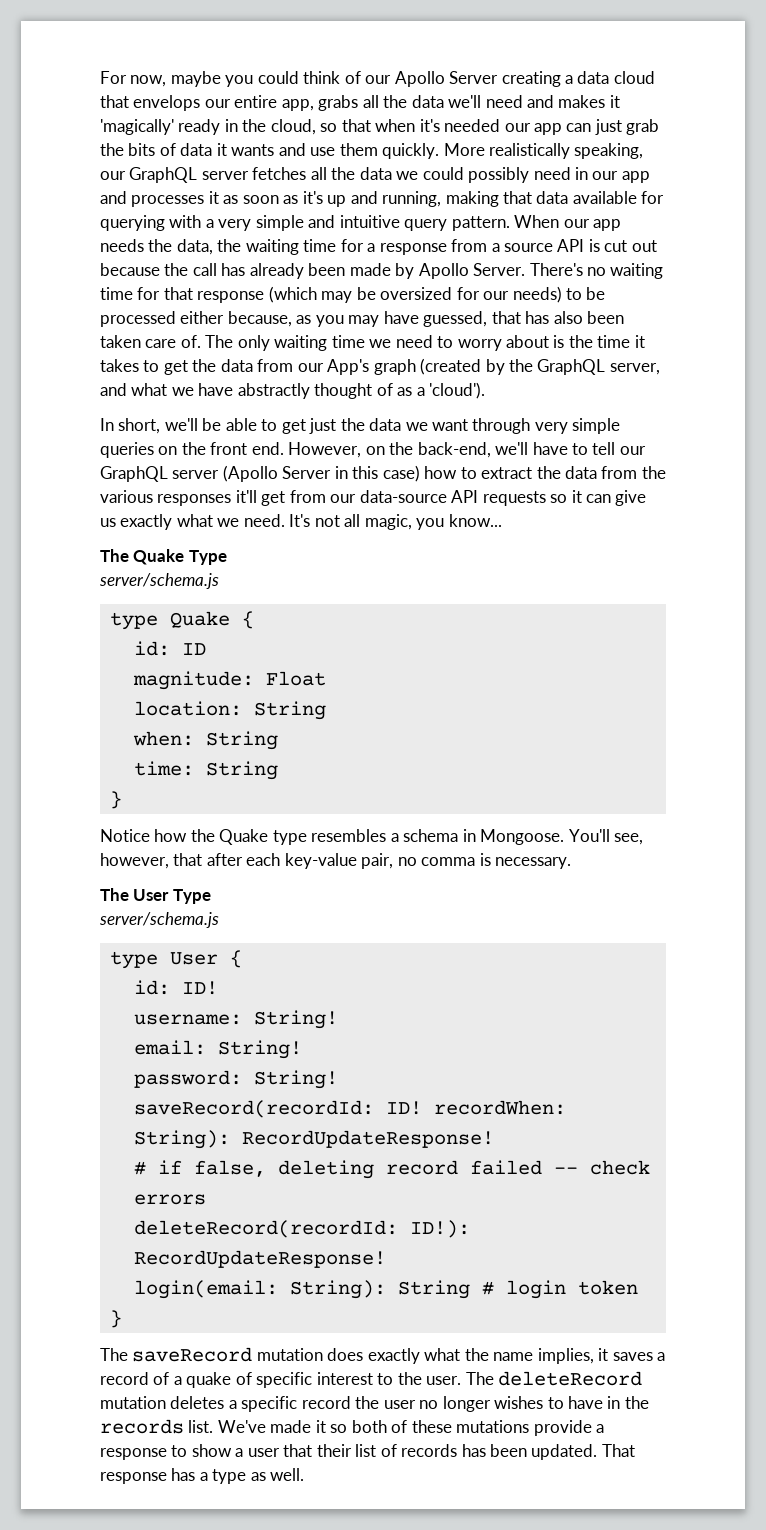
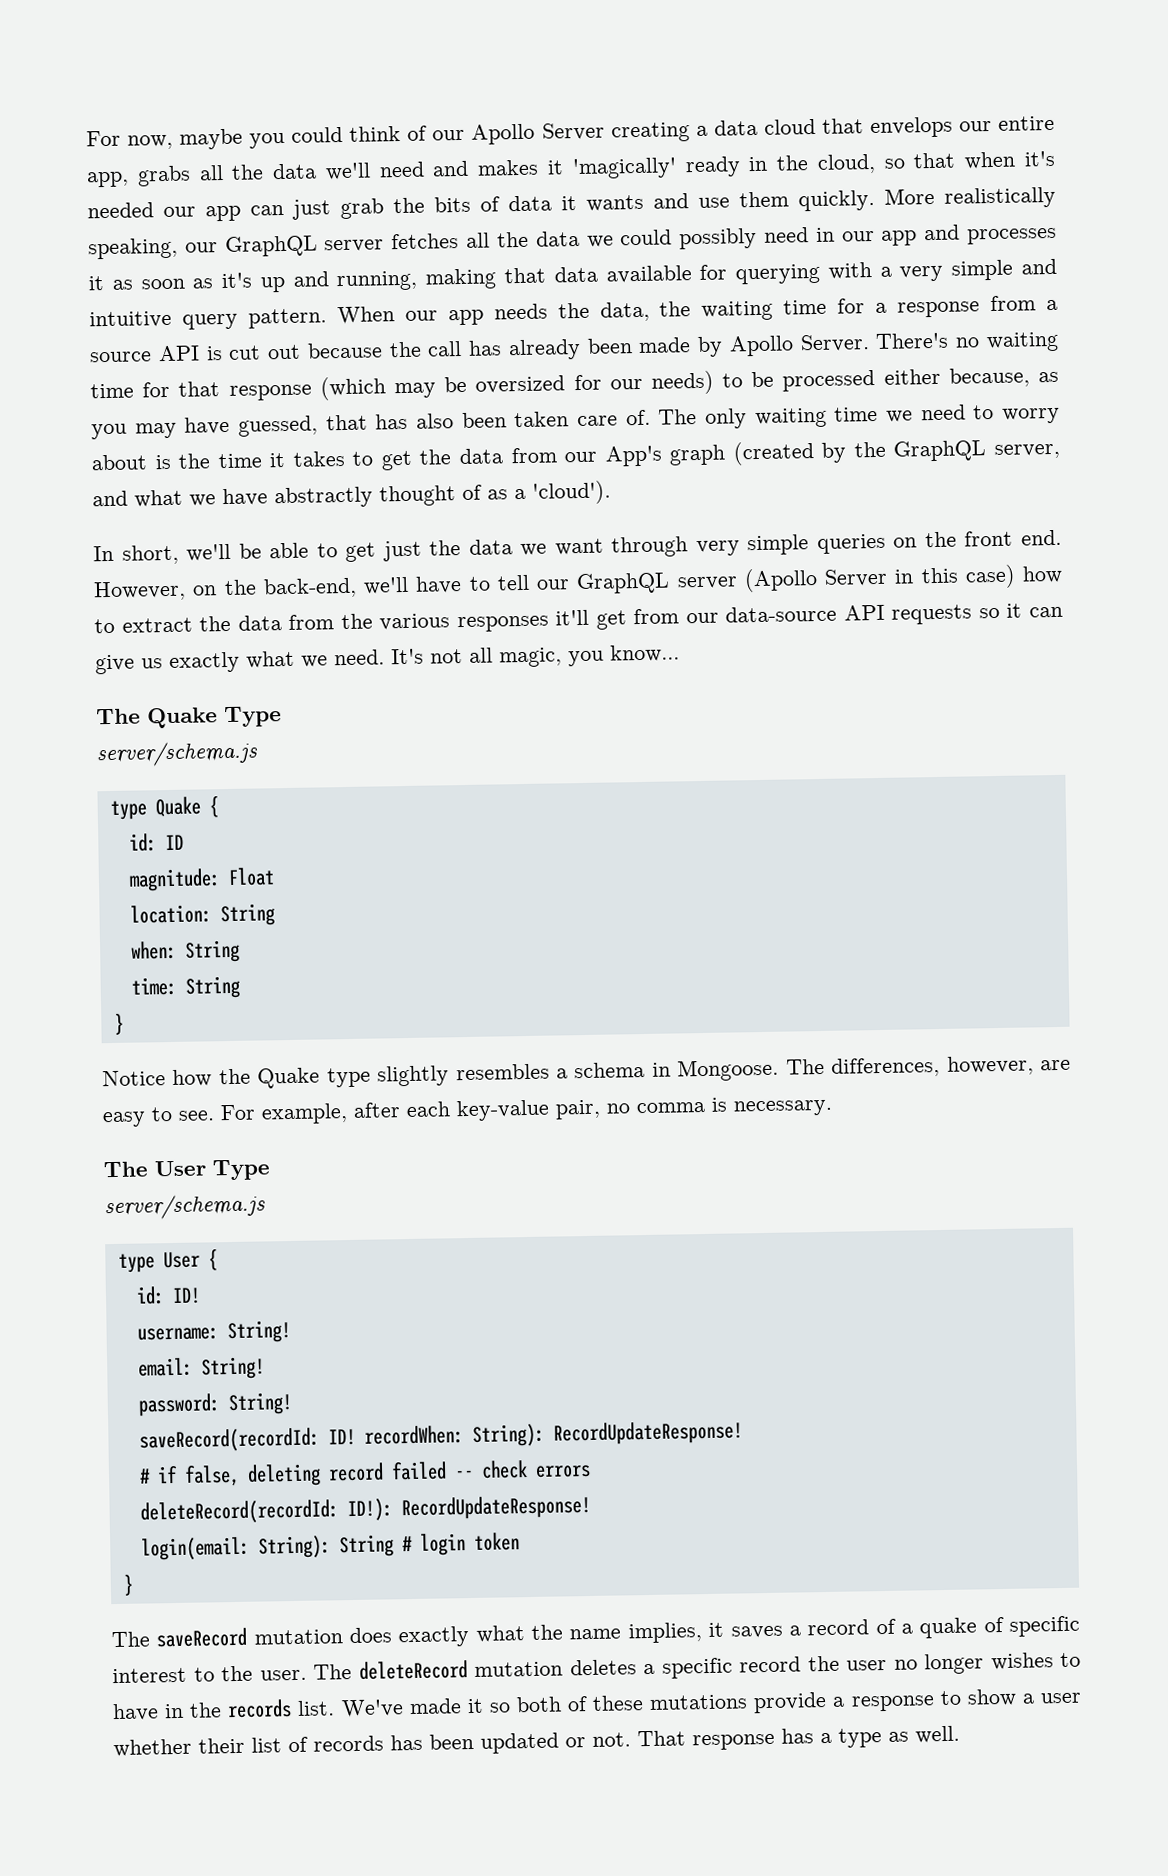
(307, 837) none -> [377,1065,450,1087] slightly
[568,829,644,845] [100,853,203,869] You'll see, however, that -> [785,1055,1071,1078] [102,1103,348,1128] The differences, however, are easy to see. For example,
[283,1444,313,1457] that -> [113,1738,192,1758] whether
[531,1444,598,1460] updated. -> [480,1732,631,1754] updated or not.

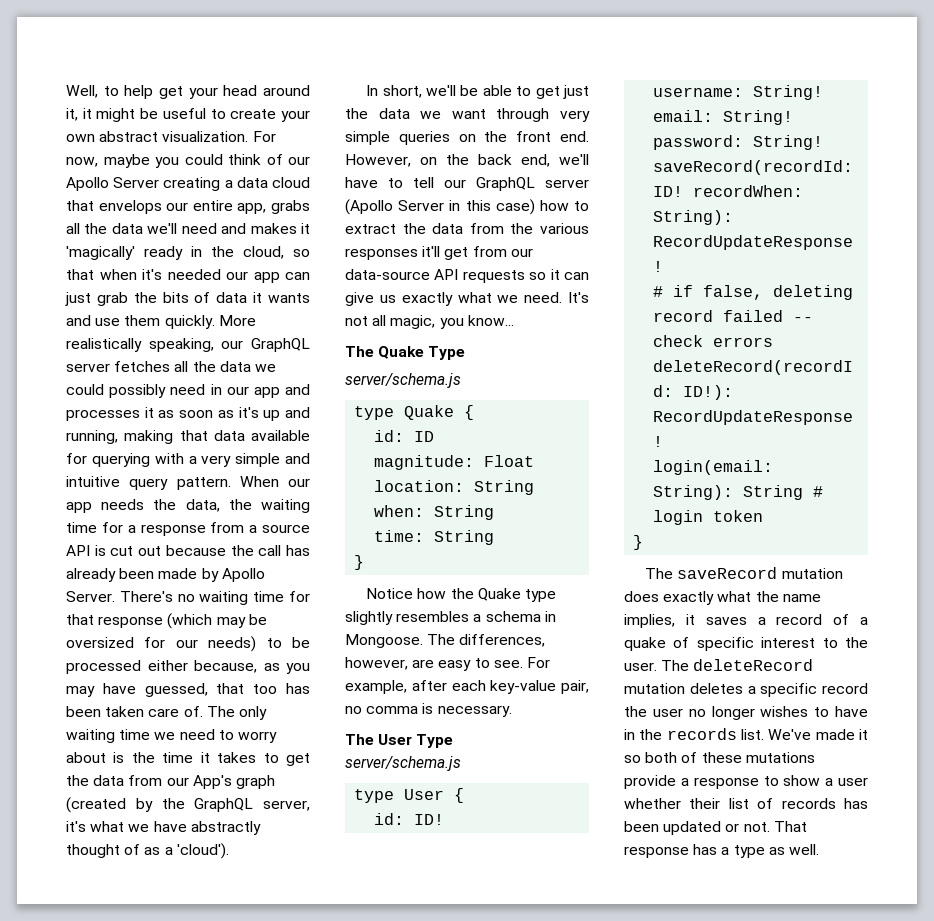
(86, 138) none -> [66,85,310,99] [66,108,310,122] [66,131,249,142] Well, to help get your head around it, it might be useful to create your own abstract visualization.
[375,413,454,430] has also -> [253,683,310,694] too has
[92,490,128,507] and -> [66,821,86,832] it's
[262,577,357,599] back-end, -> [478,154,550,167] back end,

